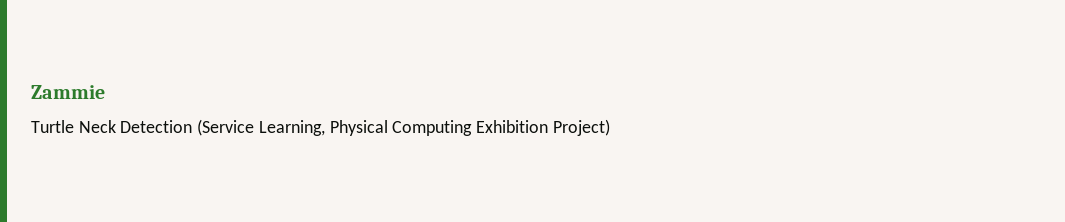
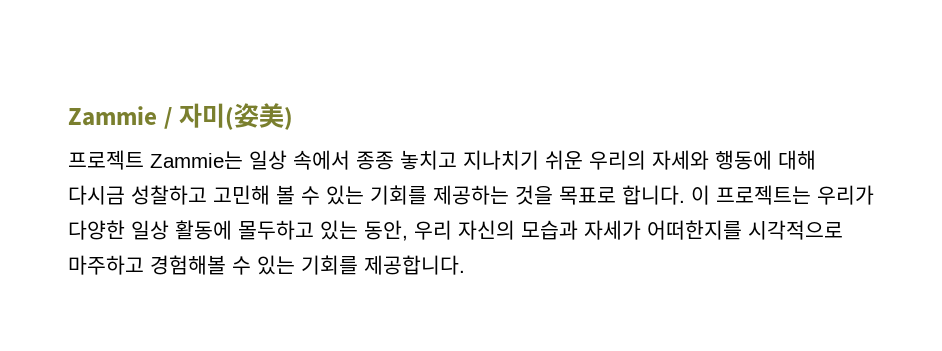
[31,119,610,136] // Turtle Neck Detection (Service Learning, Physical Computing Exhibition Project) -> [163,103,293,130] [68,150,816,170] [68,185,874,205] [68,220,843,241] [68,255,465,275] / 자미(姿美) // 프로젝트 Zammie는 일상 속에서 종종 놓치고 지나치기 쉬운 우리의 자세와 행동에 대해 다시금 성찰하고 고민해 볼 수 있는 기회를 제공하는 것을 목표로 합니다. 이 프로젝트는 우리가 다양한 일상 활동에 몰두하고 있는 동안, 우리 자신의 모습과 자세가 어떠한지를 시각적으로 마주하고 경험해볼 수 있는 기회를 제공합니다.

